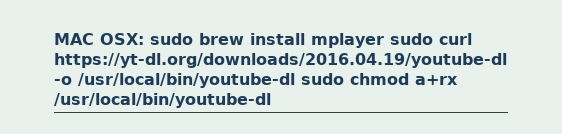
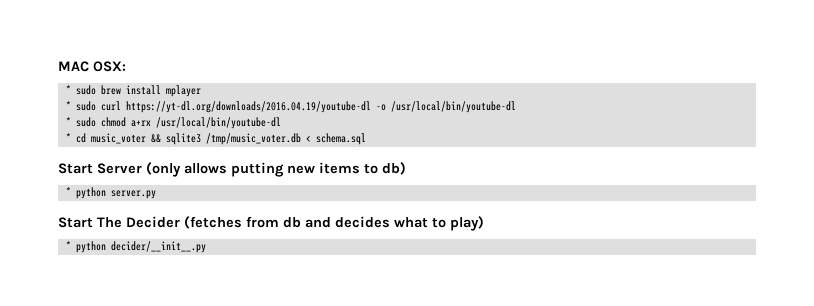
(144, 39) none -> [65,85,71,94] // *
(384, 40) none -> [65,101,71,110] // *
(295, 80) none -> [65,117,71,126] // *
(271, 100) none -> [65,133,366,145] [58,162,406,177] [65,187,156,199] [58,216,484,231] [65,241,206,253] // * cd music_voter && sqlite3 /tmp/music_voter.db < schema.sql // Start Server (only allows putting new items to db) // * python server.py // Start The Decider (fetches from db and decides what to play) // * python decider/__init__.py

